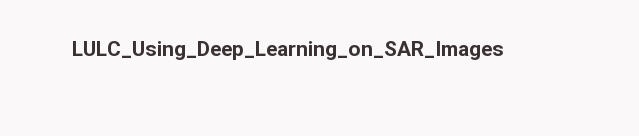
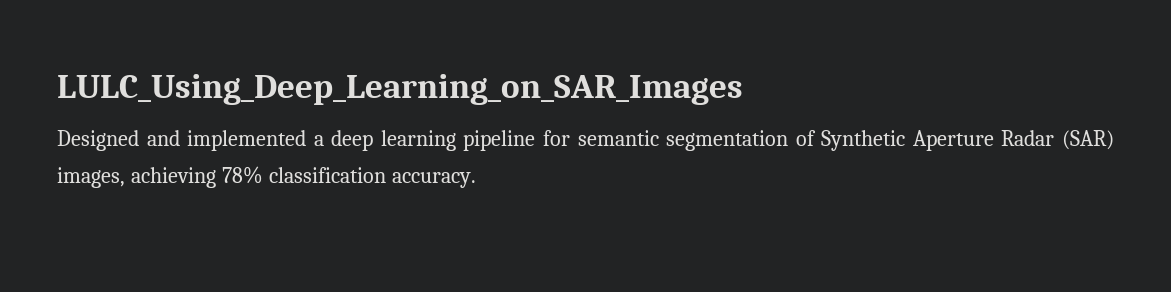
(504, 50) none -> [57,130,1114,151] [57,166,476,188] // Designed and implemented a deep learning pipeline for semantic segmentation of Synthetic Aperture Radar (SAR) images, achieving 78% classification accuracy.

